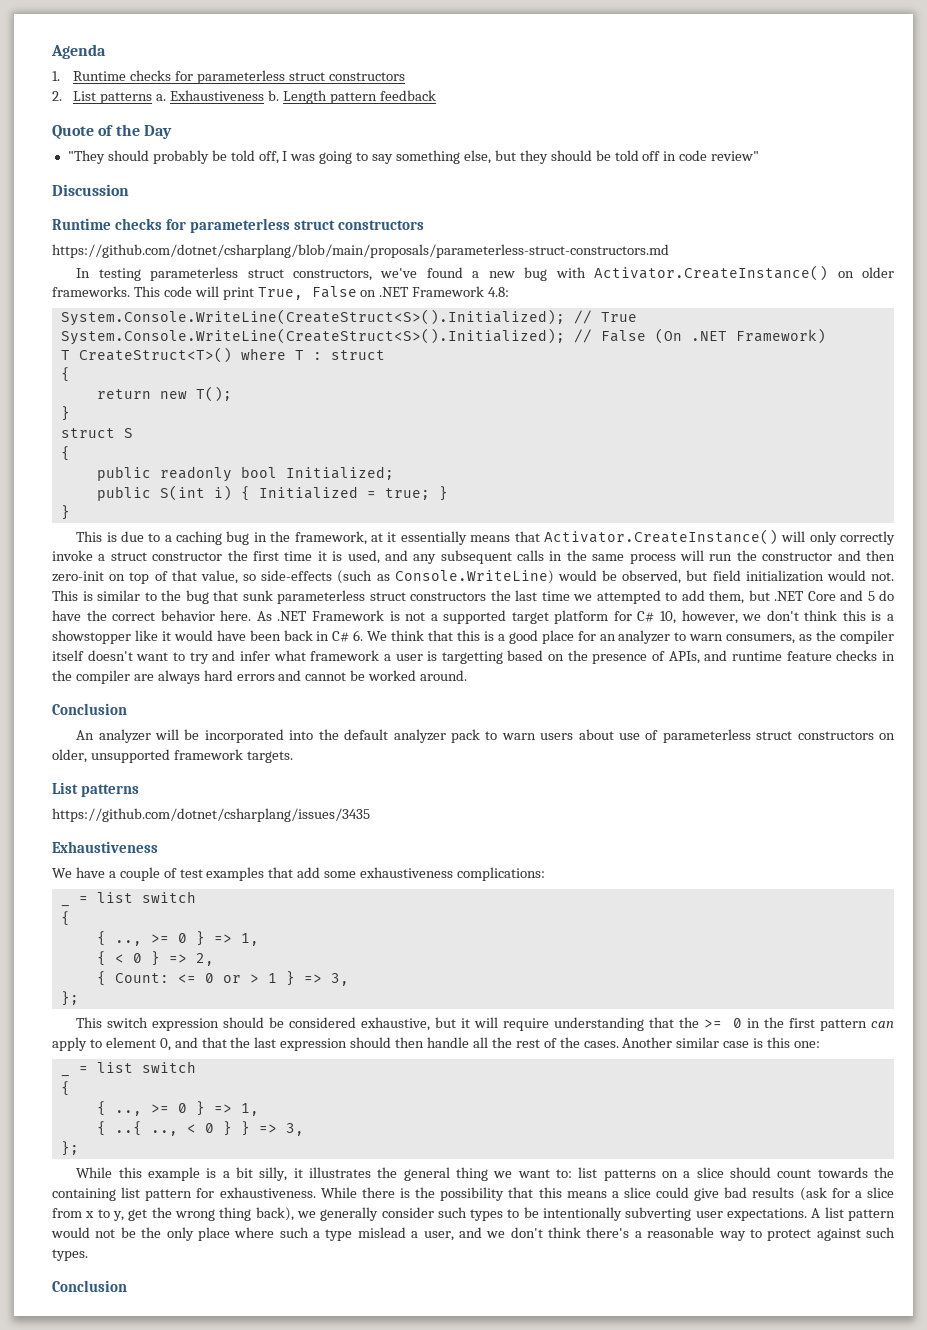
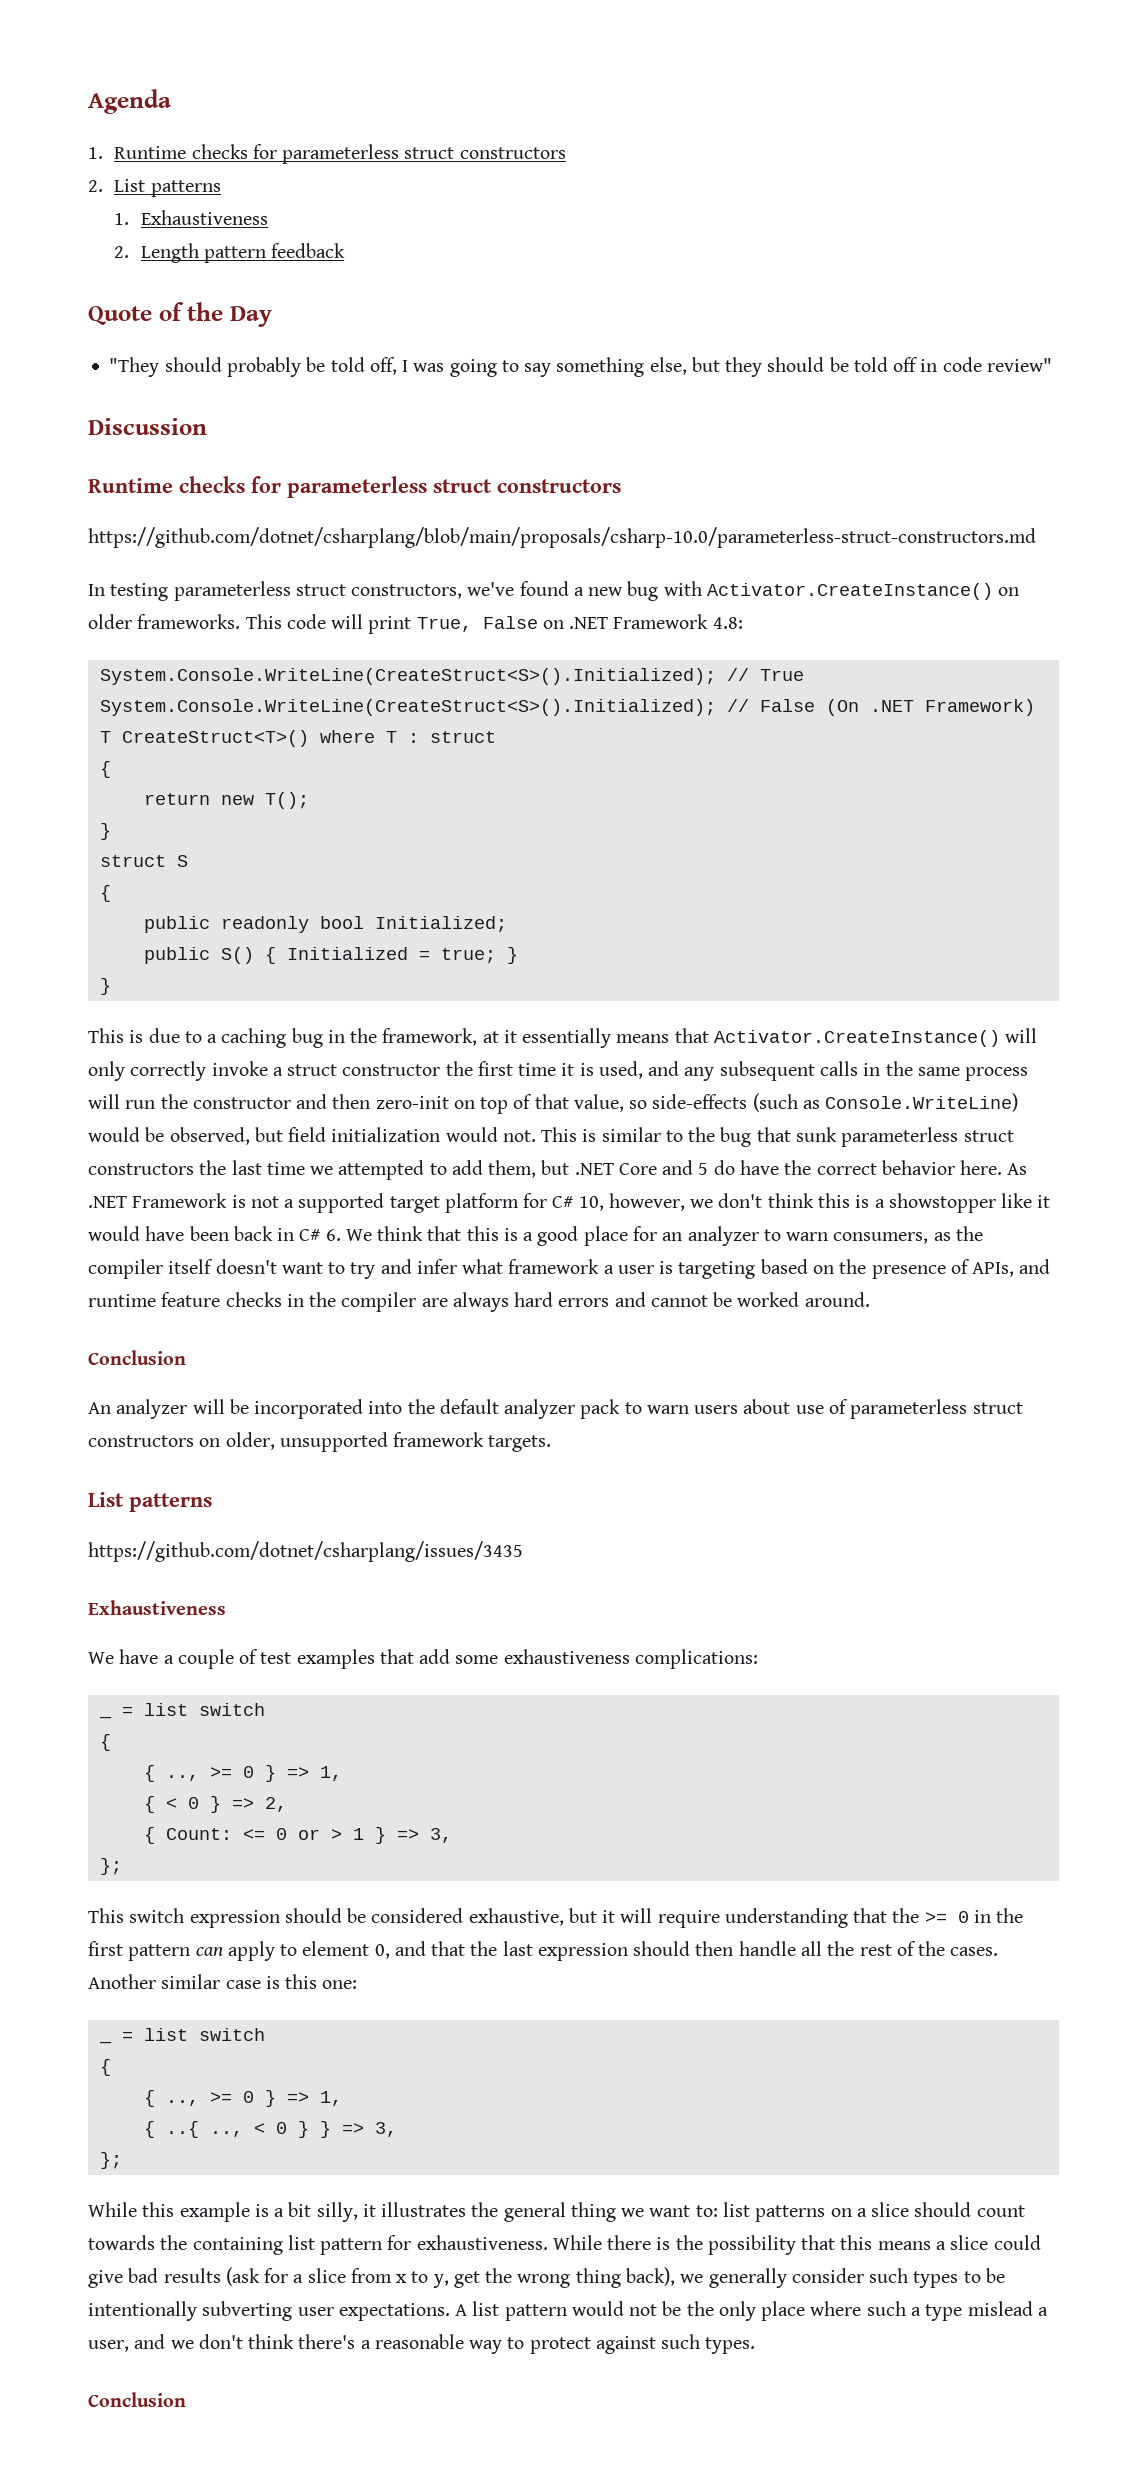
[156,90,279,101] a. Exhaustiveness b. -> [114,210,268,225] [114,246,130,258] // 1. Exhaustiveness // 2.
[52,244,669,258] https://github.com/dotnet/csharplang/blob/main/proposals/parameterless-struct-constructors.md -> [88,527,1036,548] https://github.com/dotnet/csharplang/blob/main/proposals/csharp-10.0/parameterless-struct-constructors.md
[159,485,232,501] S(int i) -> [220,947,254,964] S()
[441,651,503,664] targetting -> [678,1261,756,1279] targeting

